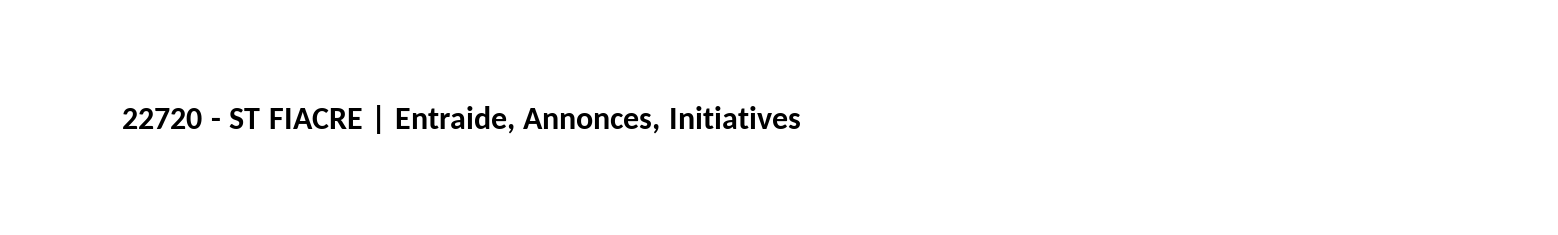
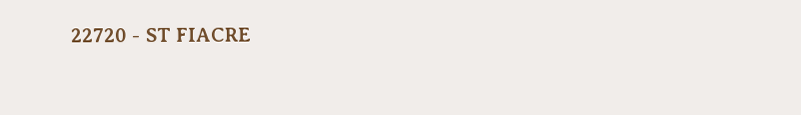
[371,105,801,134] | Entraide, Annonces, Initiatives -> (252, 34) none

